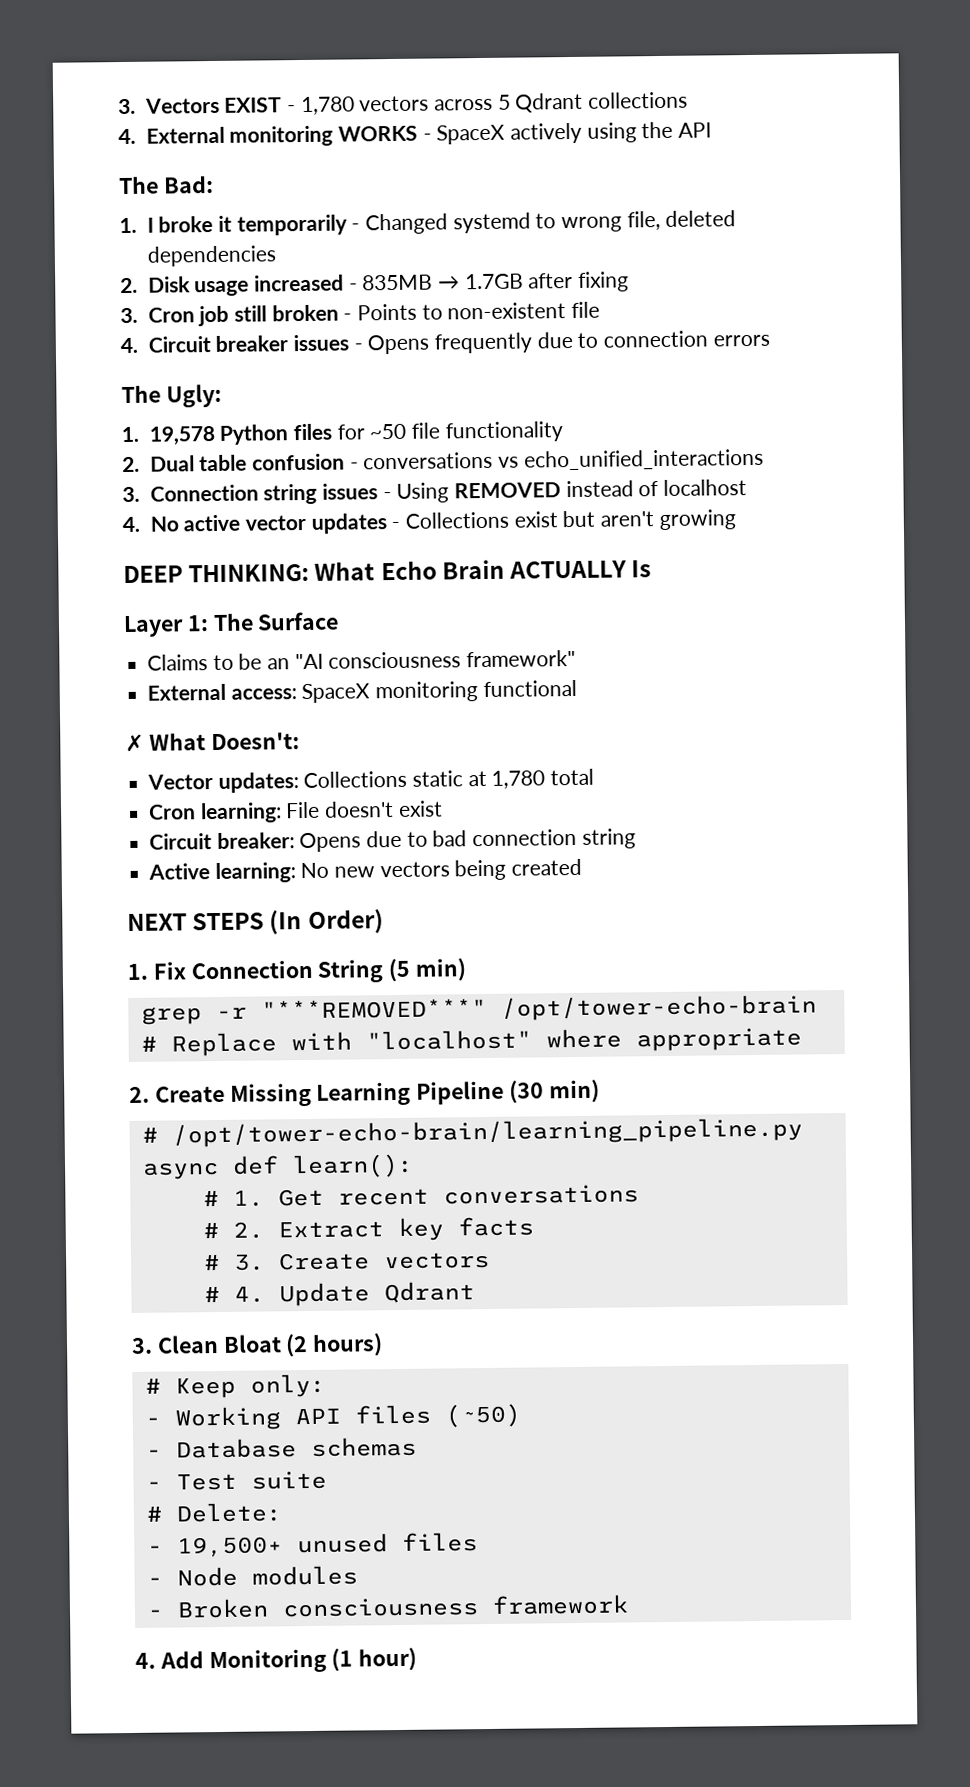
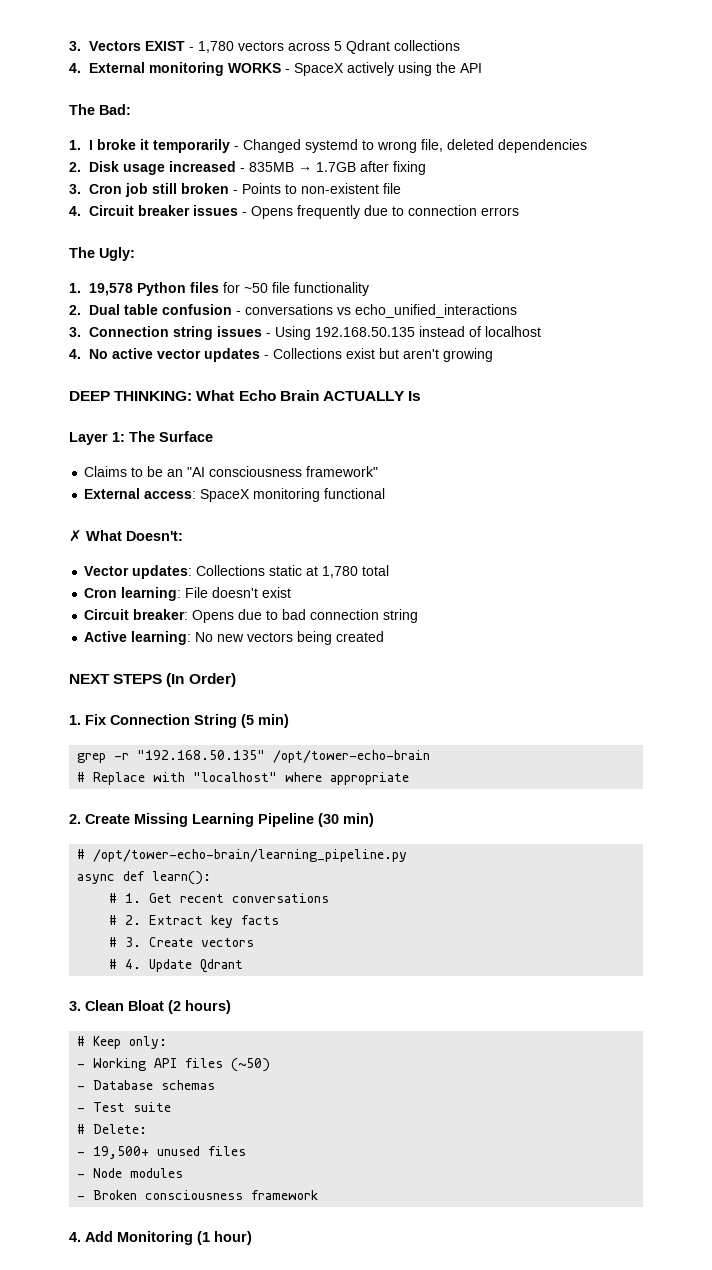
[453,482,561,499] REMOVED -> [315,327,416,337] 192.168.50.135
[260,997,487,1020] "***REMOVED***" -> [137,750,266,760] "192.168.50.135"

